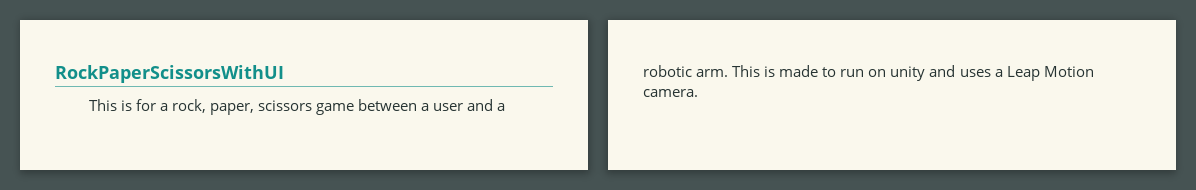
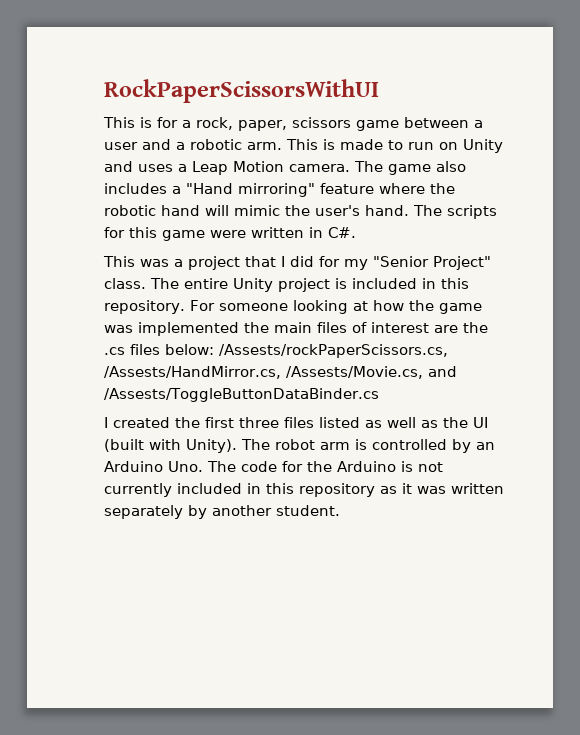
[890,66,926,81] unity -> [463,139,503,153] Unity
(698, 93) none -> [354,161,466,175] [104,183,455,197] [104,205,497,219] [104,227,356,241] [103,256,491,270] [104,278,469,292] [104,300,482,314] [104,322,488,336] [104,344,448,358] [104,366,457,379] [104,388,379,402] [104,417,488,428] [104,439,495,453] [104,461,443,472] [104,483,504,497] [104,505,340,519] The game also includes a "Hand mirroring" feature where the robotic hand will mimic the user's hand. The scripts for this game were written in C#. // This was a project that I did for my "Senior Project" class. The entire Unity project is included in this repository. For someone looking at how the game was implemented the main files of interest are the .cs files below: /Assests/rockPaperScissors.cs, /Assests/HandMirror.cs, /Assests/Movie.cs, and /Assests/ToggleButtonDataBinder.cs // I created the first three files listed as well as the UI (built with Unity). The robot arm is controlled by an Arduino Uno. The code for the Arduino is not currently included in this repository as it was written separately by another student.

